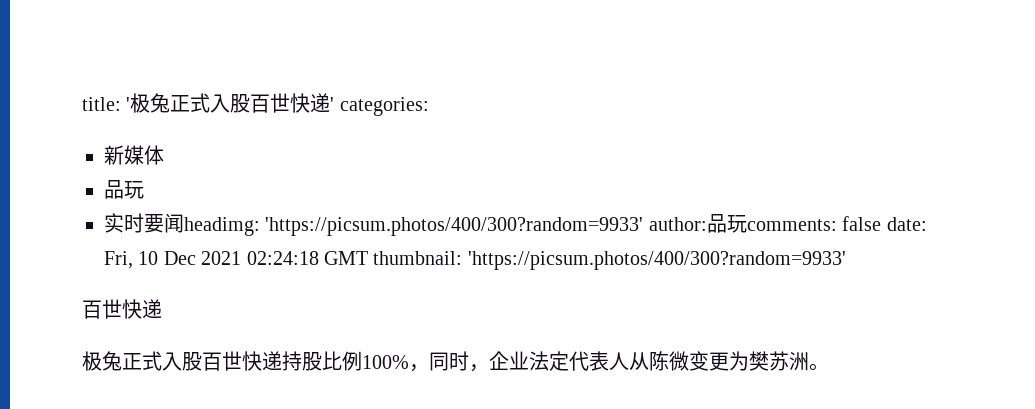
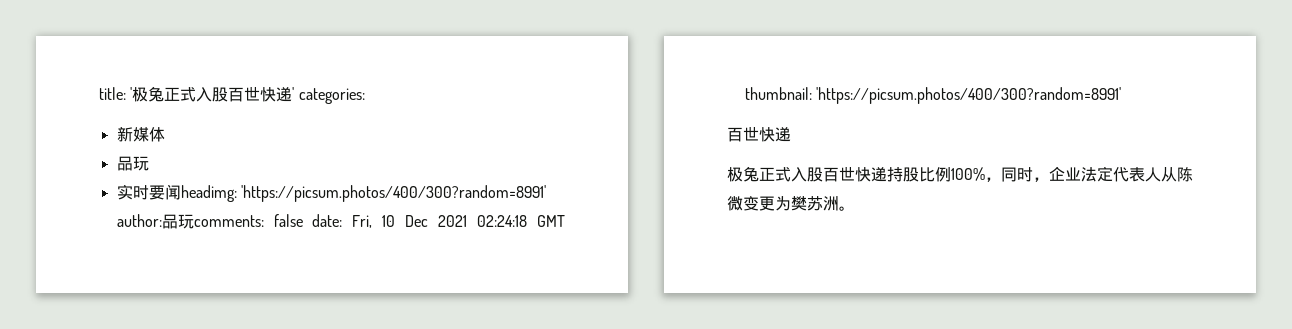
[265,217,644,236] 'https://picsum.photos/400/300?random=9933' -> [240,185,546,202] 'https://picsum.photos/400/300?random=8991'
[467,251,846,270] 'https://picsum.photos/400/300?random=9933' -> [815,87,1121,104] 'https://picsum.photos/400/300?random=8991'

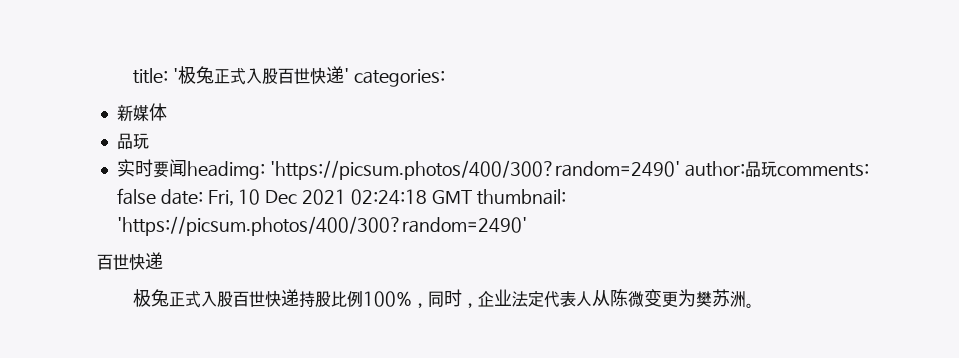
[240,185,546,202] 'https://picsum.photos/400/300?random=8991' -> [269,160,680,180] 'https://picsum.photos/400/300?random=2490'
[815,87,1121,104] 'https://picsum.photos/400/300?random=8991' -> [116,216,527,236] 'https://picsum.photos/400/300?random=2490'

